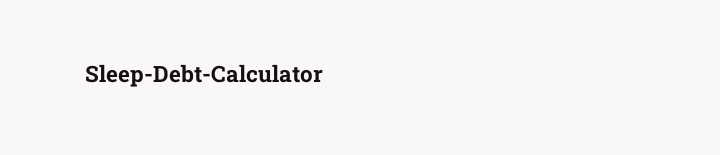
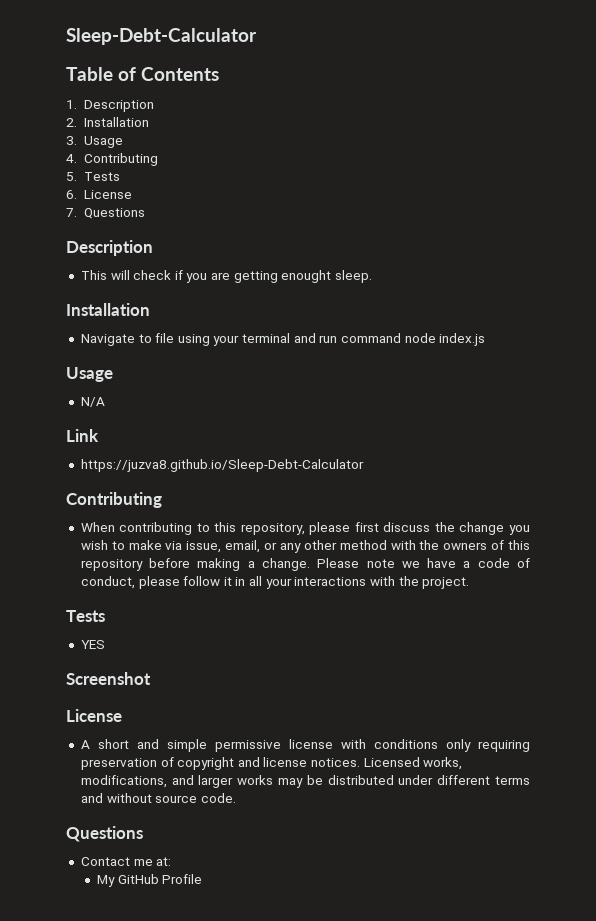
(323, 75) none -> [66,67,219,81] [66,100,154,112] [66,117,149,127] [66,136,123,148] [66,153,158,166] [66,172,120,181] [66,190,132,199] [66,208,145,219] [66,240,153,256] [80,270,373,283] [66,303,150,316] [80,333,486,346] [66,367,113,382] [80,397,105,407] [66,429,99,442] [80,459,364,472] [66,492,162,508] [80,522,530,535] [80,540,530,553] [80,558,530,571] [80,576,470,589] [66,610,105,622] [80,640,105,649] [66,672,151,685] [66,709,122,722] [80,739,530,752] [80,757,463,770] [80,775,530,788] [80,793,236,803] [66,826,143,842] [80,857,172,866] [97,874,203,887] // Table of Contents // 1. Description // 2. Installation // 3. Usage // 4. Contributing // 5. Tests // 6. License // 7. Questions // Description // This will check if you are getting enought sleep. // Installation // Navigate to file using your terminal and run command node index.js // Usage // N/A // Link // https://juzva8.github.io/Sleep-Debt-Calculator // Contributing // When contributing to this repository, please first discuss the change you wish to make via issue, email, or any other method with the owners of this repository before making a change. Please note we have a code of conduct, please follow it in all your interactions with the project. // Tests // YES // Screenshot // License // A short and simple permissive license with conditions only requiring preservation of copyright and license notices. Licensed works, modifications, and larger works may be distributed under different terms and without source code. // Questions // Contact me at: // My GitHub Profile

